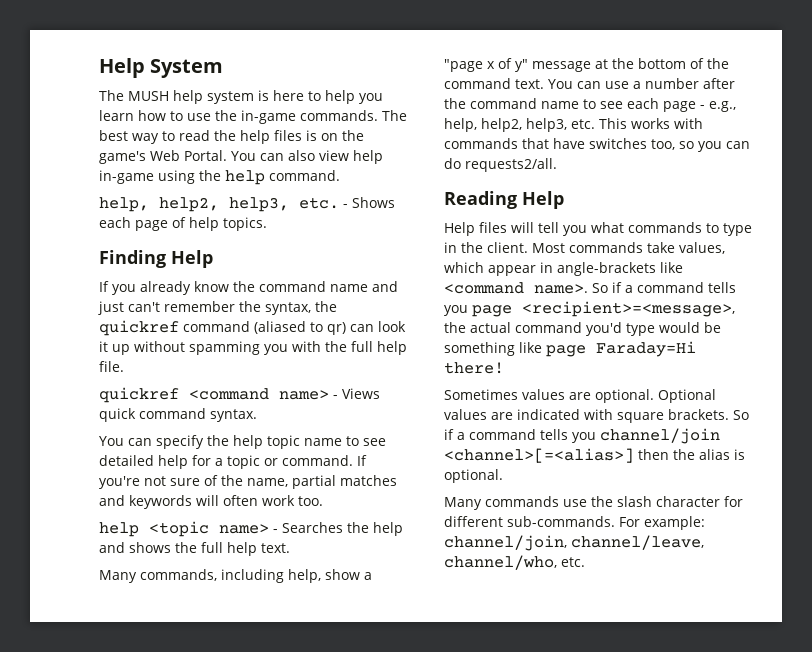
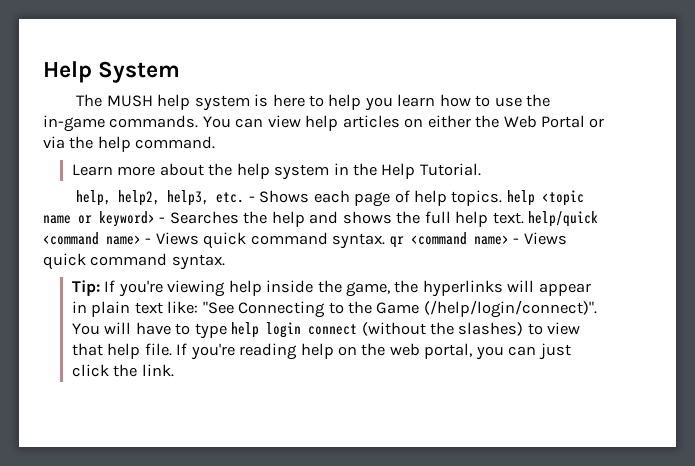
[382,110,407,121] [99,130,364,144] [99,150,315,164] The best way to read the help files is on the game's Web Portal. You can also -> [202,116,264,128] You can
[99,170,340,185] in-game using the help command. -> [342,115,605,128] [43,136,216,152] [71,163,481,180] articles on either the Web Portal or via the help command. // Learn more about the help system in the Help Tutorial.
[99,250,213,268] [99,281,398,295] [98,301,337,315] [99,320,406,336] [99,341,407,355] [99,361,124,372] [99,387,380,403] [99,408,257,422] [99,435,386,449] [99,455,367,469] [99,475,397,489] [99,495,323,509] [99,521,269,537] // Finding Help // If you already know the command name and just can't remember the syntax, the quickref command (aliased to qr) can look it up without spamming you with the full help file. // quickref <command name> - Views quick command syntax. // You can specify the help topic name to see detailed help for a topic or command. If you're not sure of the name, partial matches and keywords will often work too. // help <topic name> -> [506,190,584,206] [43,211,155,227] help <topic name or keyword>
[99,569,372,583] [444,58,729,72] [444,78,735,89] [444,98,736,112] [444,118,703,132] [444,138,750,152] [444,158,557,172] [444,191,564,209] [444,222,752,236] [444,242,725,254] [444,262,683,276] [444,282,736,294] [444,301,735,317] [444,322,721,336] [444,341,696,357] [444,362,504,374] [444,389,716,403] [444,409,749,423] [444,428,720,444] [444,448,745,463] [444,469,503,483] [444,496,743,510] [444,516,705,530] [444,535,704,551] [444,555,585,570] // Many commands, including help, show a "page x of y" message at the bottom of the command text. You can use a number after the command name to see each page - e.g., help, help2, help3, etc. This works with commands that have switches too, so you can do requests2/all. // Reading Help // Help files will tell you what commands to type in the client. Most commands take values, which appear in angle-brackets like <command name>. So if a command tells you page <recipient>=<message>, the actual command you'd type would be something like page Faraday=Hi there! // Sometimes values are optional. Optional values are indicated with square brackets. So if a command tells you channel/join <channel>[=<alias>] then the alias is optional. // Many commands use the slash character for different sub-commands. For example: channel/join, channel/leave, channel/who, etc. -> [528,211,599,227] [43,232,567,249] [43,253,225,270] [71,280,591,297] [71,300,597,318] [71,322,581,339] [71,343,571,360] [71,364,174,377] help/quick <command name> - Views quick command syntax. qr <command name> - Views quick command syntax. // Tip: If you're viewing help inside the game, the hyperlinks will appear in plain text like: "See Connecting to the Game (/help/login/connect)". You will have to type help login connect (without the slashes) to view that help file. If you're reading help on the web portal, you can just click the link.

